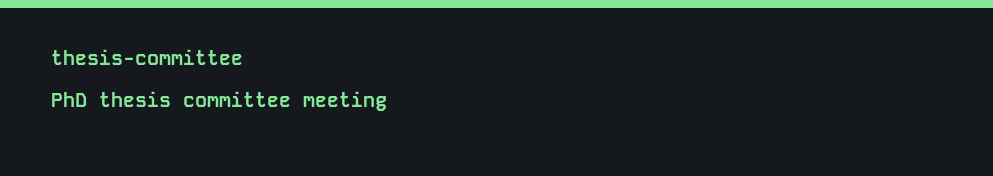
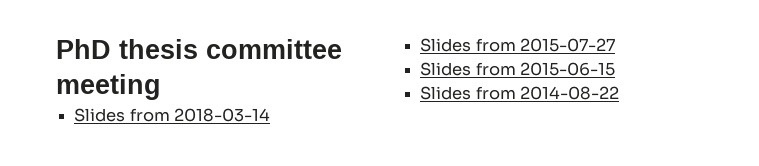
[51,49,243,65] thesis-committee // -> (56, 49) none
(387, 101) none -> [74,108,271,122] [420,38,616,52] [420,62,616,76] [420,86,620,100] // Slides from 2018-03-14 // Slides from 2015-07-27 // Slides from 2015-06-15 // Slides from 2014-08-22

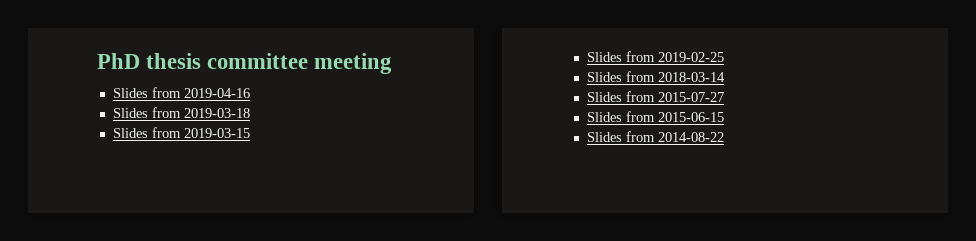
(161, 87) none -> [112,87,250,98] [112,107,250,118] [112,127,250,138] [586,51,724,62] // Slides from 2019-04-16 // Slides from 2019-03-18 // Slides from 2019-03-15 // Slides from 2019-02-25

